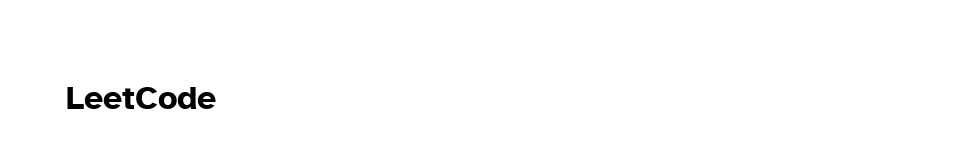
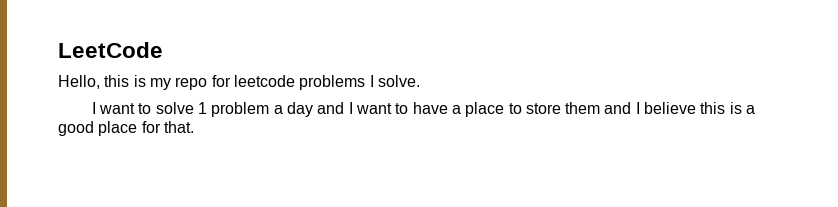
(216, 98) none -> [58,75,420,90] [91,102,756,117] [58,121,194,136] // Hello, this is my repo for leetcode problems I solve. // I want to solve 1 problem a day and I want to have a place to store them and I believe this is a good place for that.

